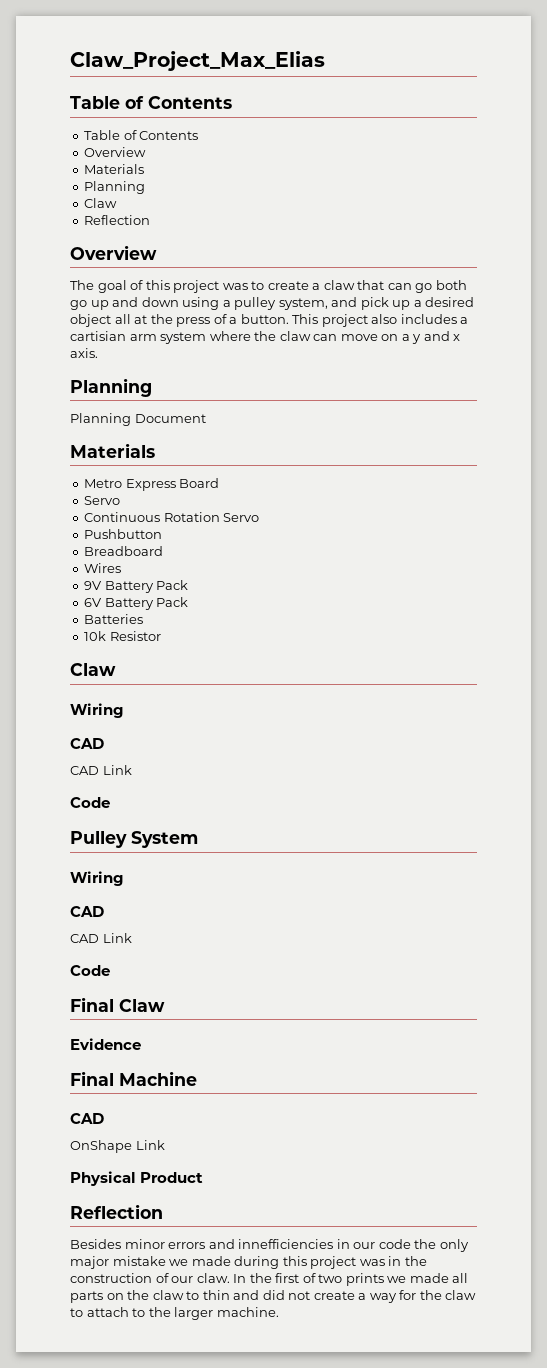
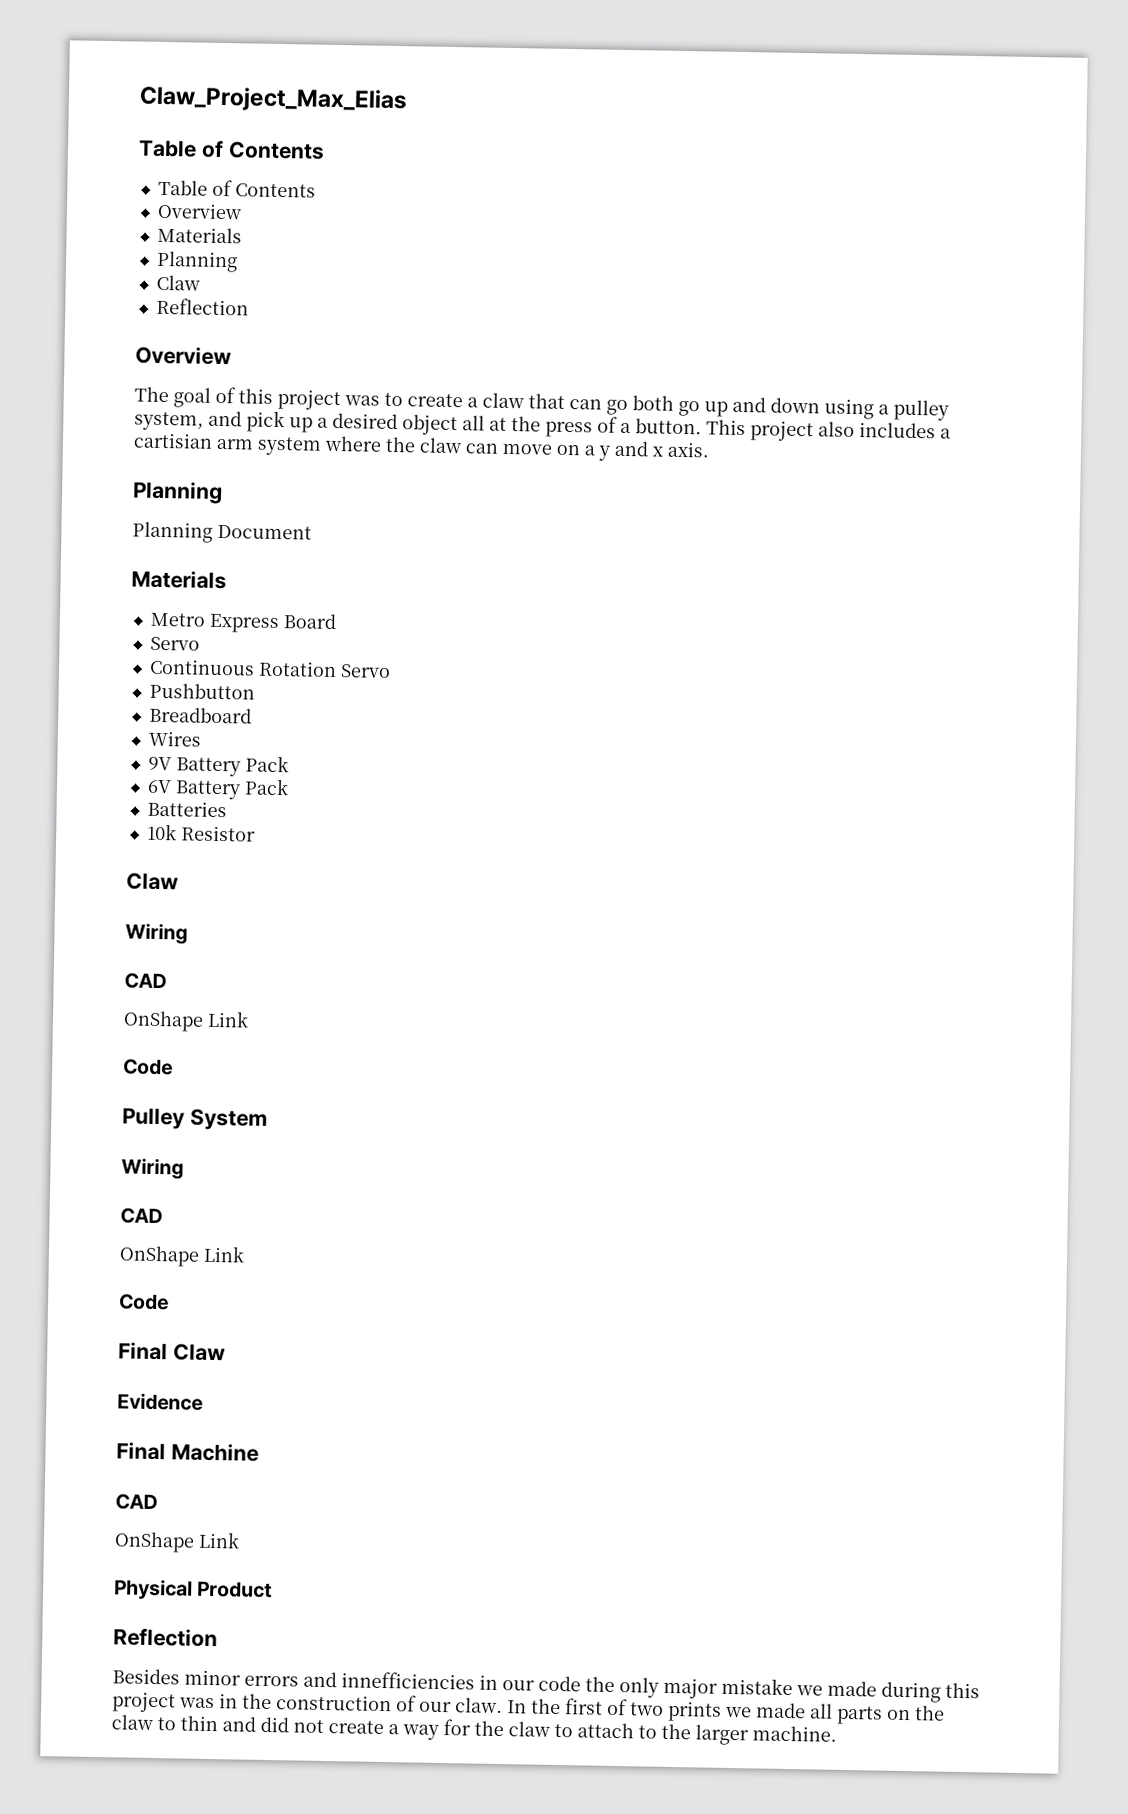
[70,766,99,775] CAD -> [123,1010,204,1032] OnShape
[70,934,99,943] CAD -> [119,1245,200,1267] OnShape

